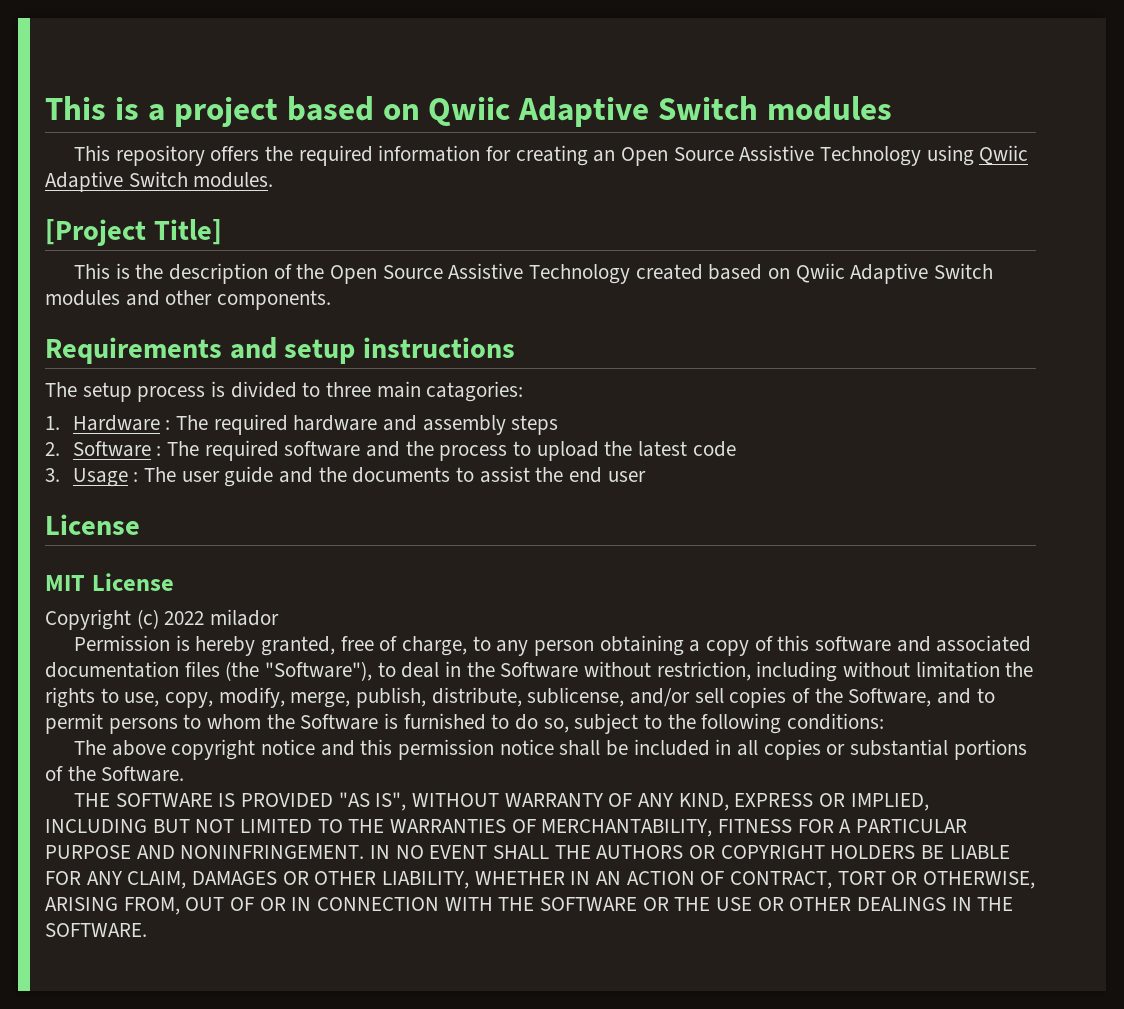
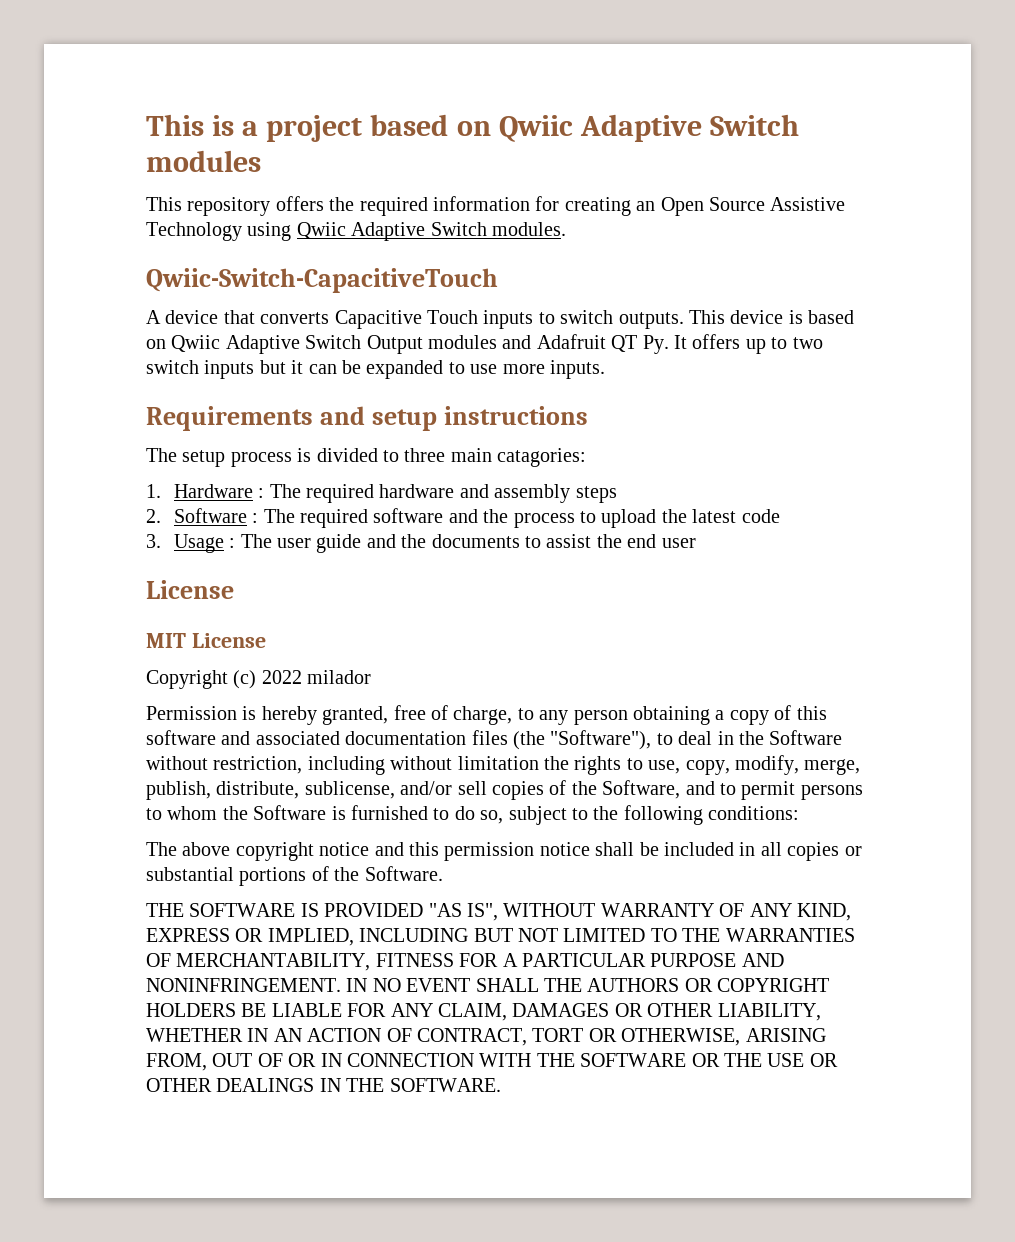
[45,219,222,246] [73,263,993,284] [Project Title] // This is the description of the Open Source Assistive Technology created based on Qwiic Adaptive Switch -> [146,268,498,293] [146,310,855,329] [146,335,423,354] Qwiic-Switch-CapacitiveTouch // A device that converts Capacitive Touch inputs to switch outputs. This device is based on Qwiic Adaptive Switch Output
[165,290,332,310] other components. -> [536,334,823,354] [146,360,605,379] Adafruit QT Py. It offers up to two switch inputs but it can be expanded to use more inputs.

